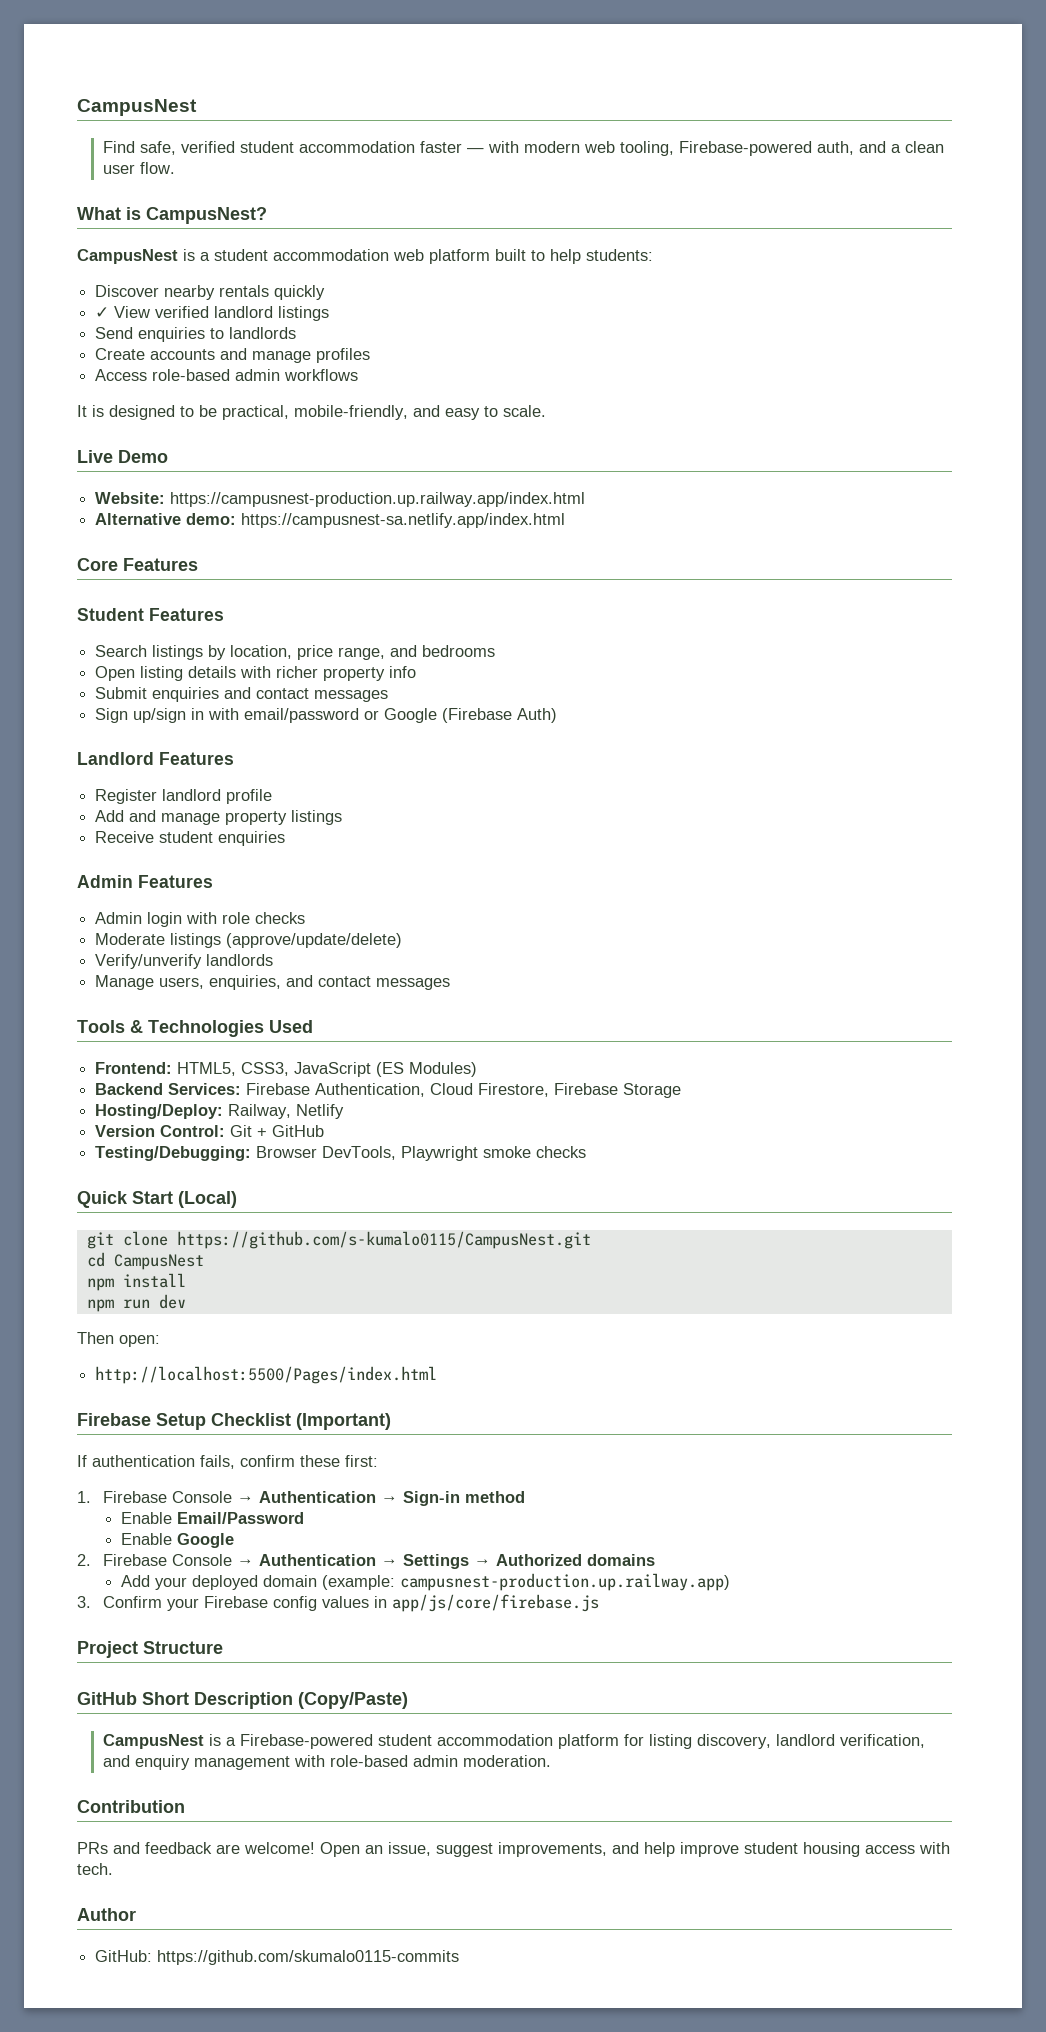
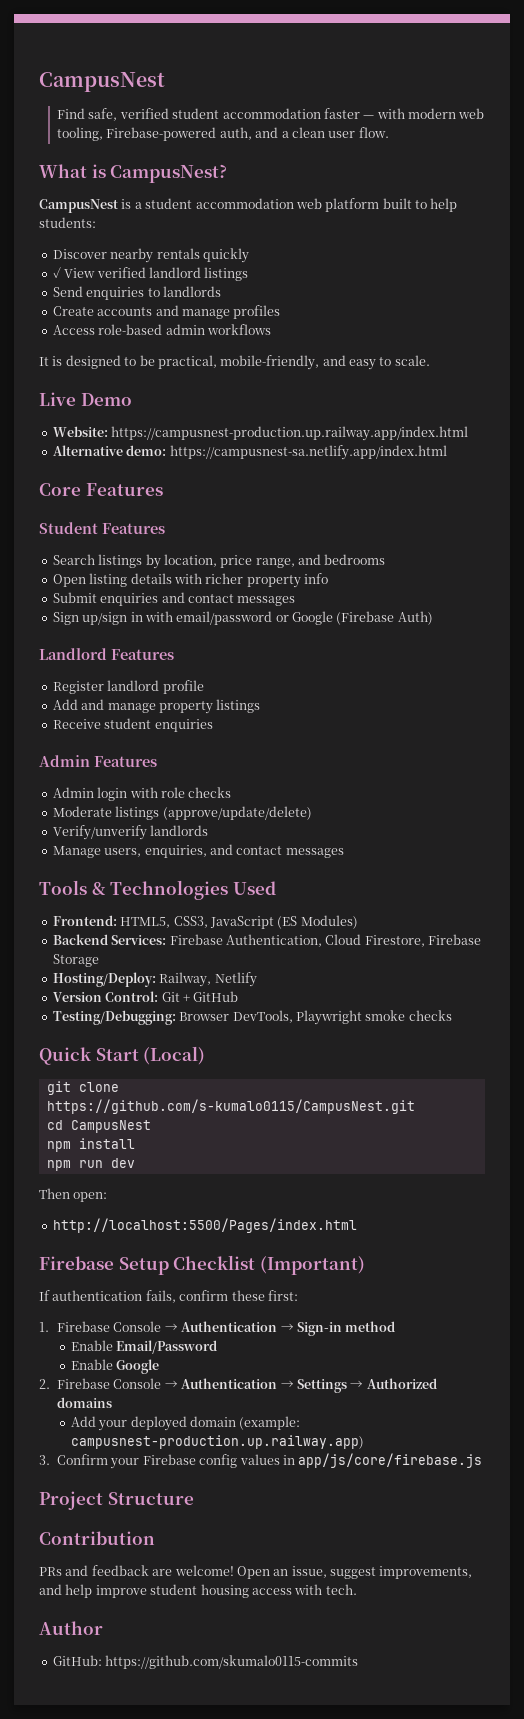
[77,1692,408,1709] [102,1734,925,1749] [102,1755,551,1770] // GitHub Short Description (Copy/Paste) // CampusNest is a Firebase-powered student accommodation platform for listing discovery, landlord verification, and enquiry management with role-based admin moderation. -> (194, 1498) none

